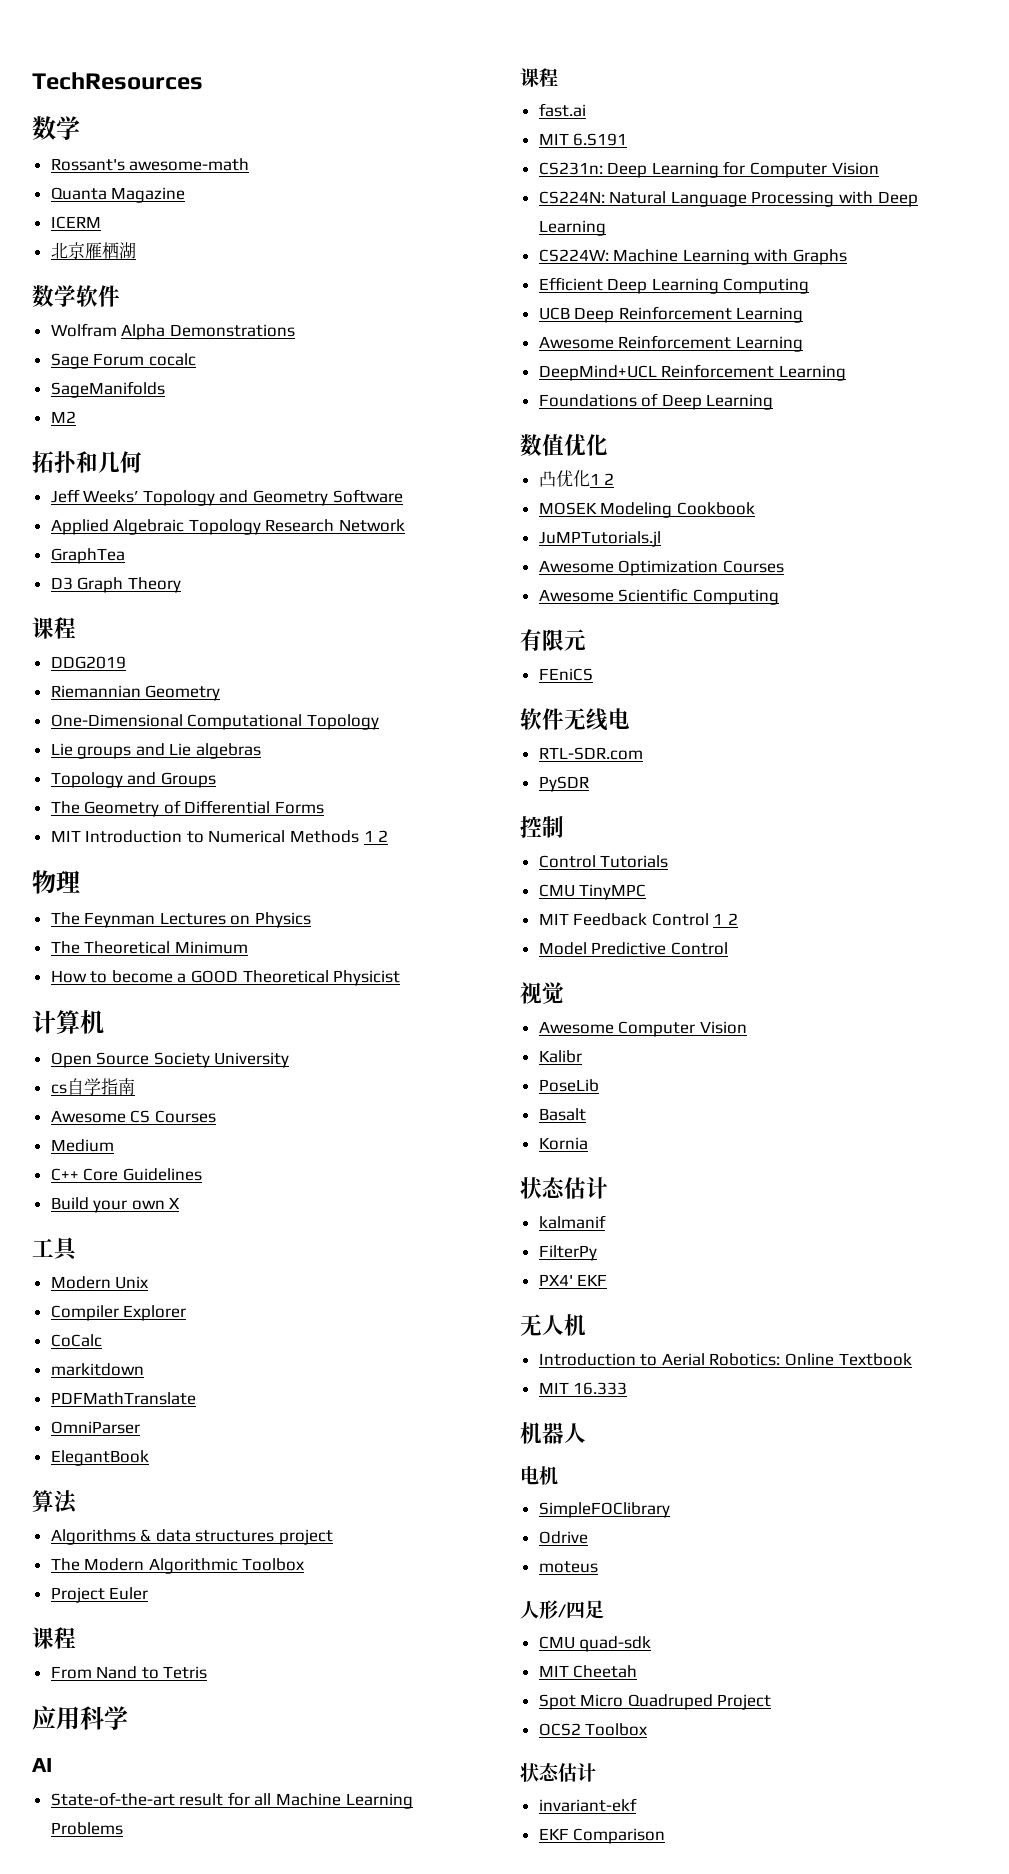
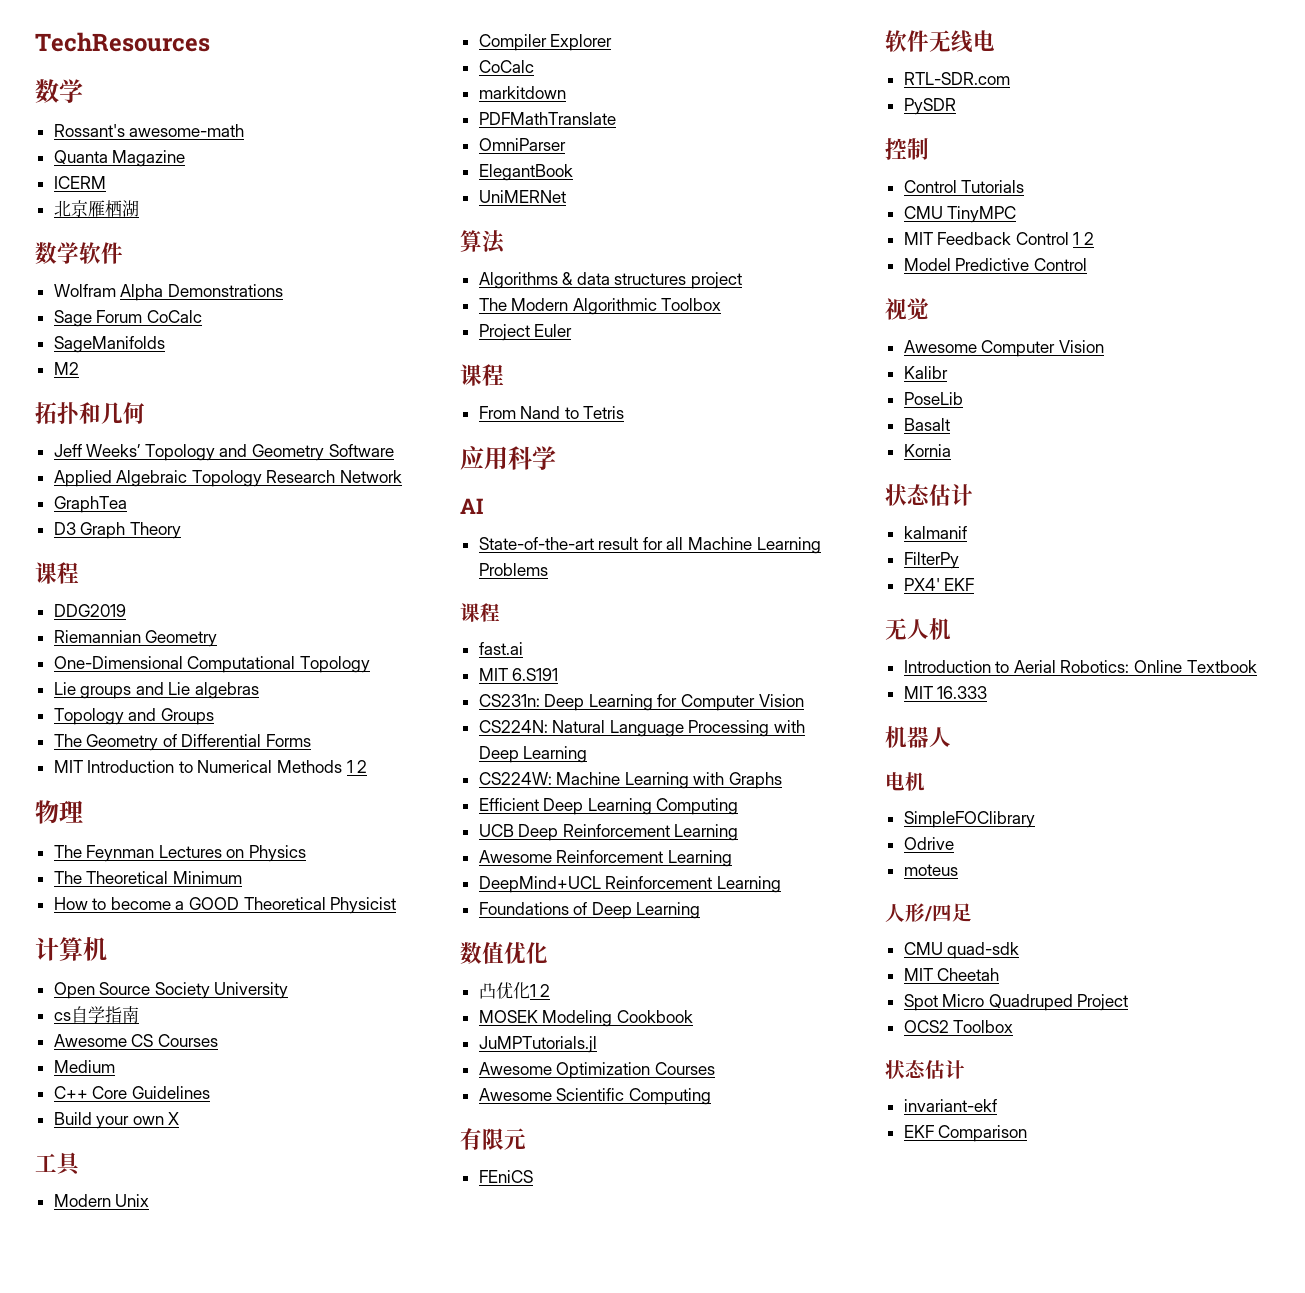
[148,353,196,366] cocalc -> [146,310,202,323] CoCalc
(149, 1458) none -> [478,190,566,203] // UniMERNet

